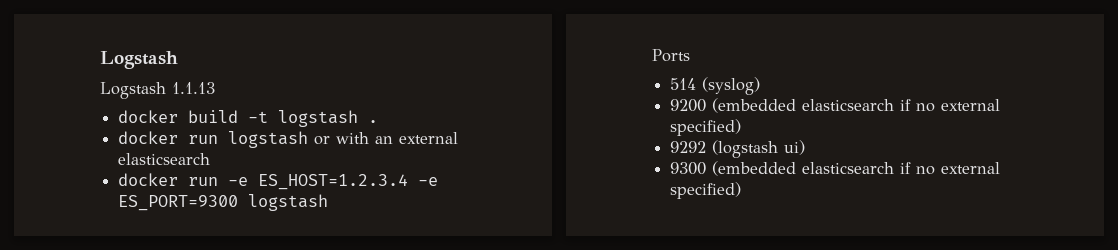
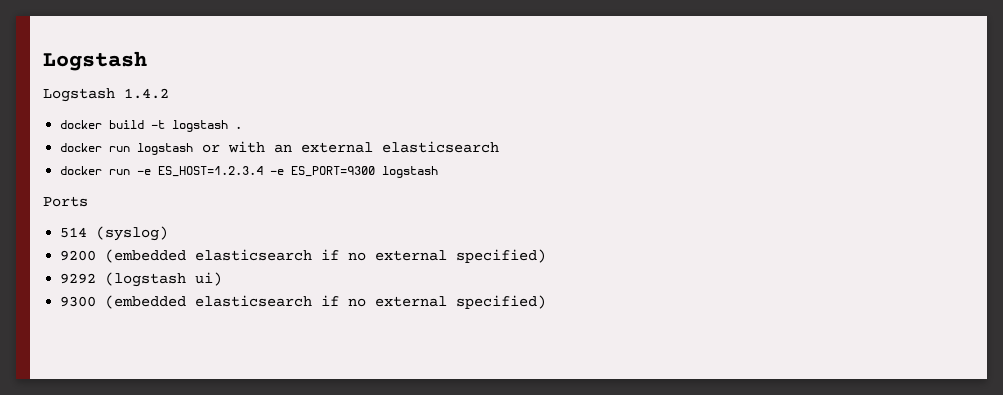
[172,82,215,94] 1.1.13 -> [124,88,169,99] 1.4.2

